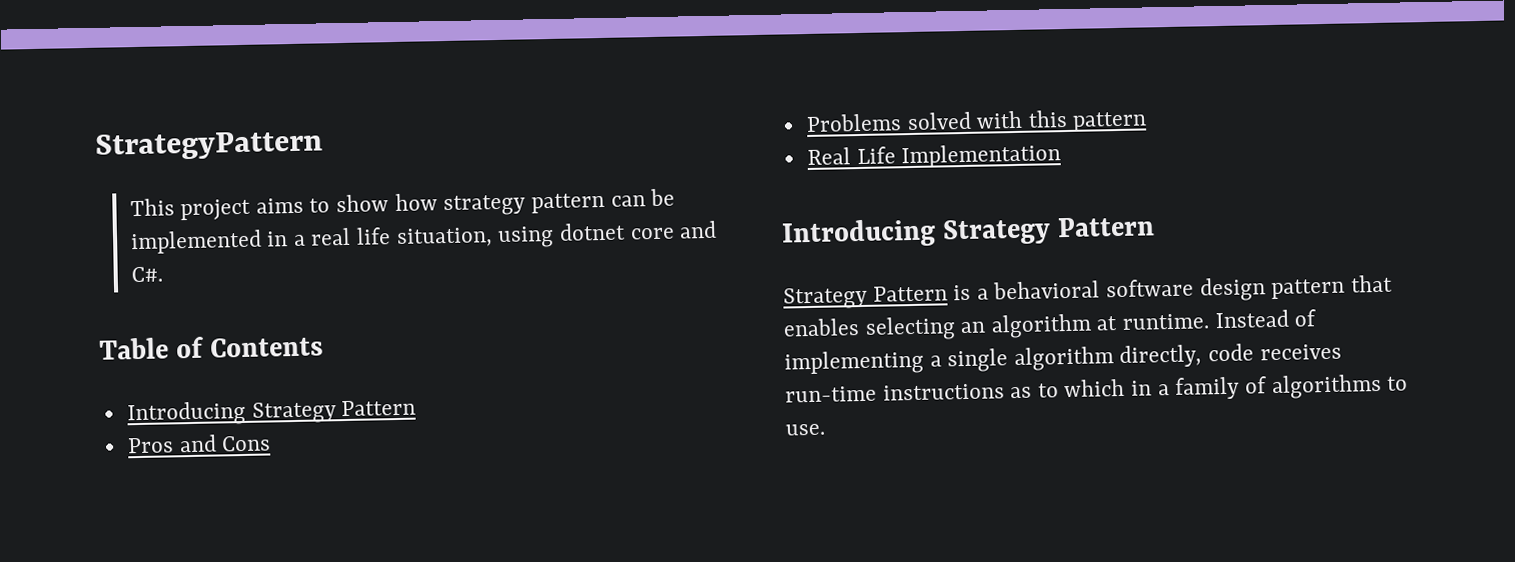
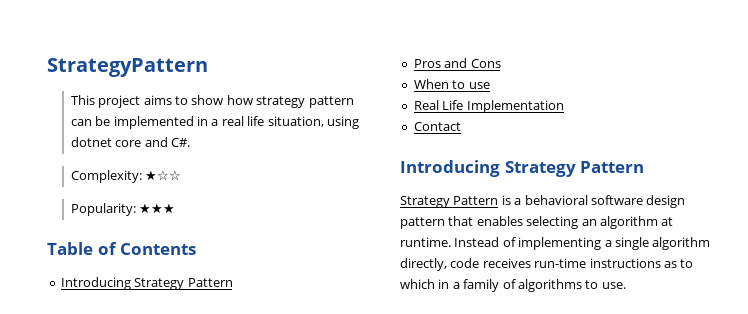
(163, 274) none -> [70,170,182,183] [70,203,176,216] // Complexity: ★☆☆ // Popularity: ★★★
[805,109,1148,133] Problems solved with this pattern -> [413,79,490,89] When to use
(1062, 156) none -> [413,122,461,131] // Contact

